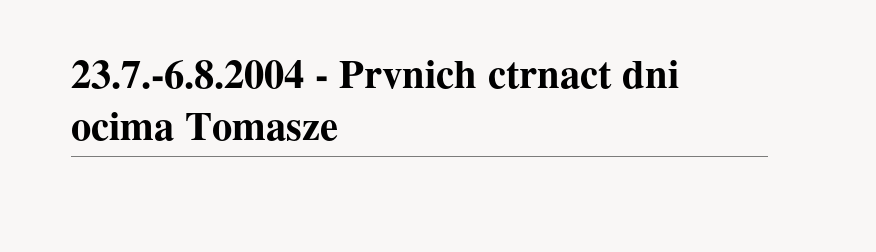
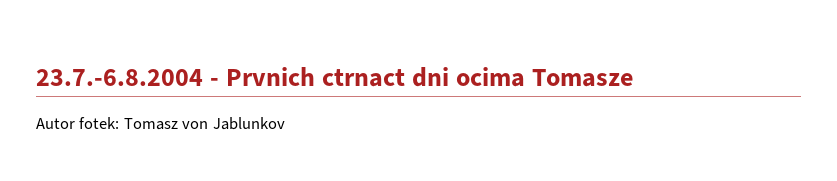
(338, 127) none -> [36,117,285,130] // Autor fotek: Tomasz von Jablunkov

